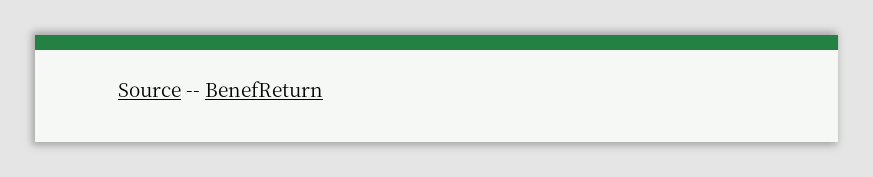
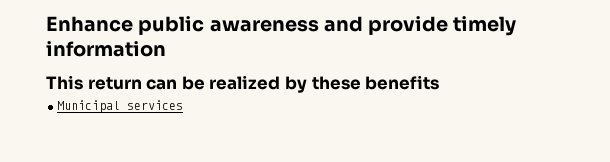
[118,81,324,97] Source -- BenefReturn -> [46,16,517,36] [46,41,166,57] [46,75,440,93] [57,100,183,113] Enhance public awareness and provide timely information // This return can be realized by these benefits // Municipal services

